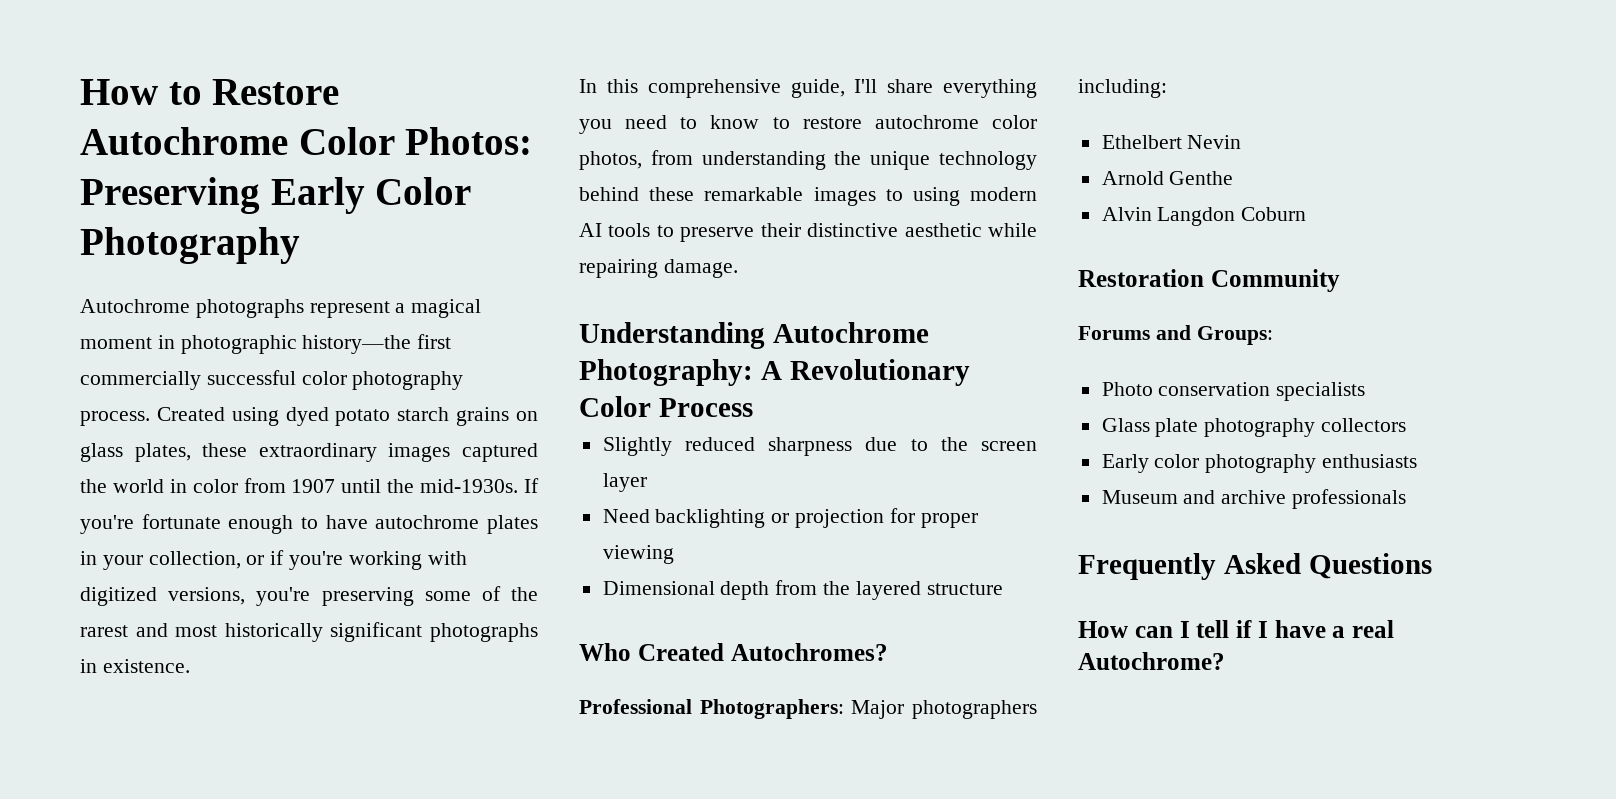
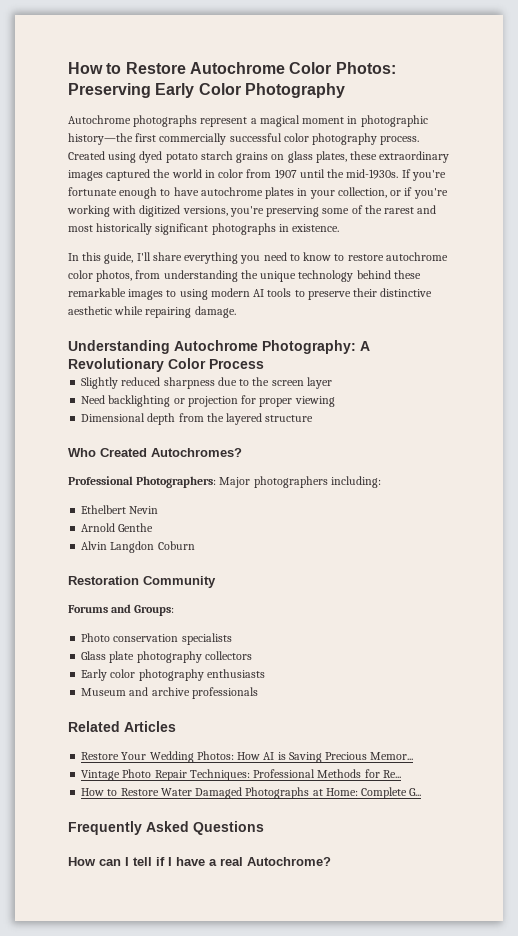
[647,79,781,98] comprehensive -> (102, 256) none
(1407, 499) none -> [68,721,176,732] [81,751,414,763] [81,769,401,781] [81,787,422,799] // Related Articles // Restore Your Wedding Photos: How AI is Saving Precious Memor... // Vintage Photo Repair Techniques: Professional Methods for Re... // How to Restore Water Damaged Photographs at Home: Complete G...

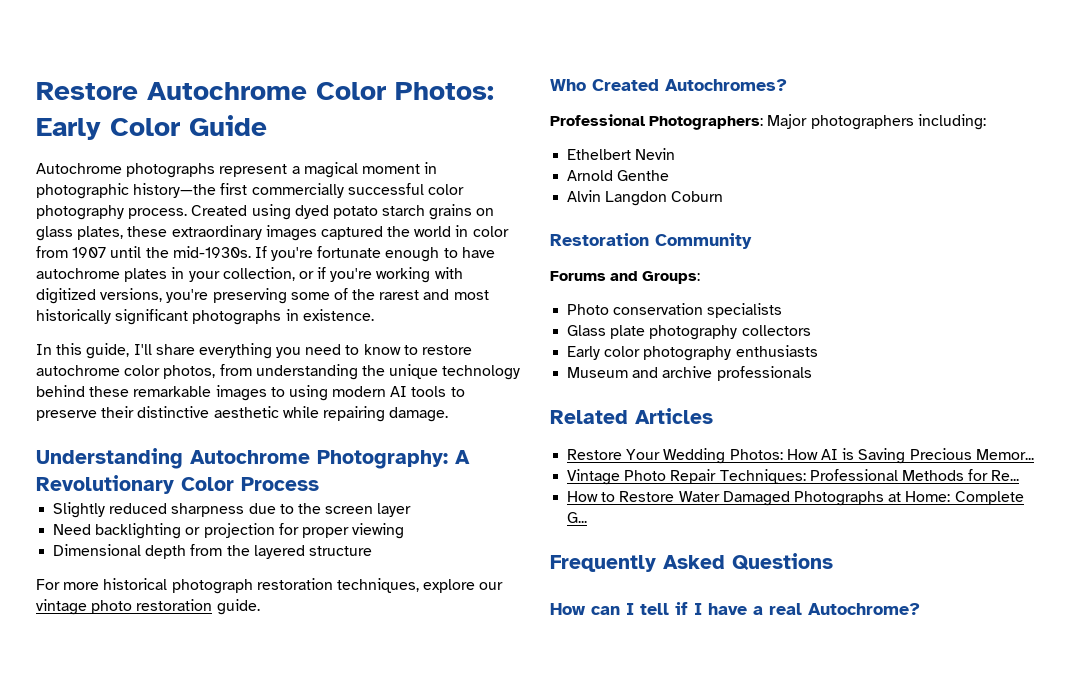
[68,62,122,74] How to -> (36, 91) none
[68,83,151,98] Preserving -> (494, 91) none
[244,83,345,98] Photography -> [189,115,267,136] Guide
(314, 418) none -> [36,578,504,594] [36,599,260,615] // For more historical photograph restoration techniques, explore our vintage photo restoration guide.

